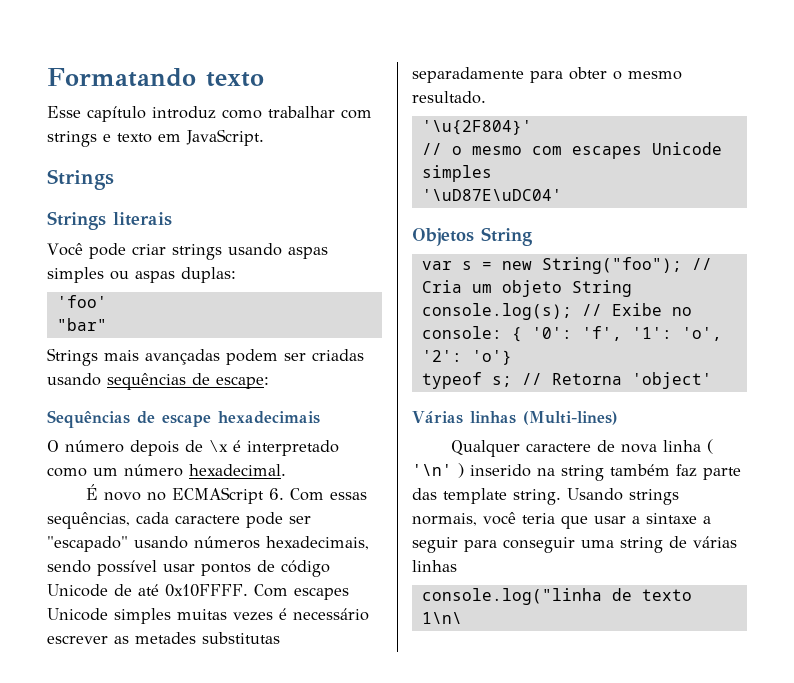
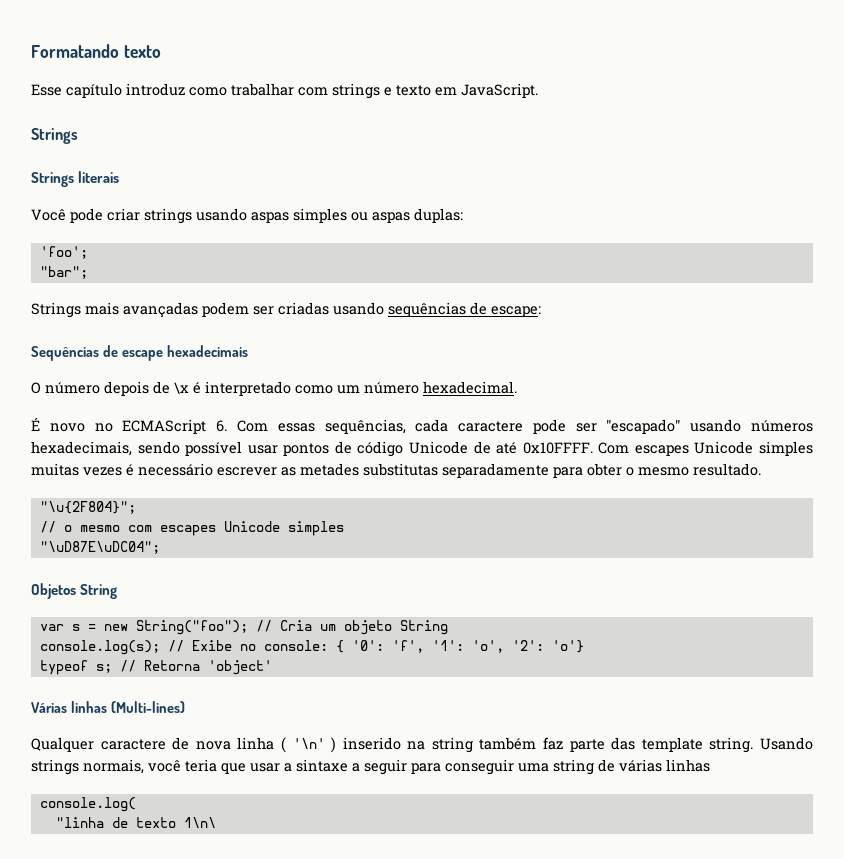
[56,295,107,308] [56,318,107,331] 'foo' // "bar" -> [39,246,88,259] [39,266,88,279] 'foo'; // "bar";
[421,120,532,135] '\u{2F804}' -> [39,501,136,514] "\u{2F804}";
[421,189,562,201] '\uD87E\uDC04' -> [39,541,160,554] "\uD87E\uDC04";
[421,588,602,605] console.log("linha -> [39,797,136,812] [55,817,104,828] console.log( // "linha

